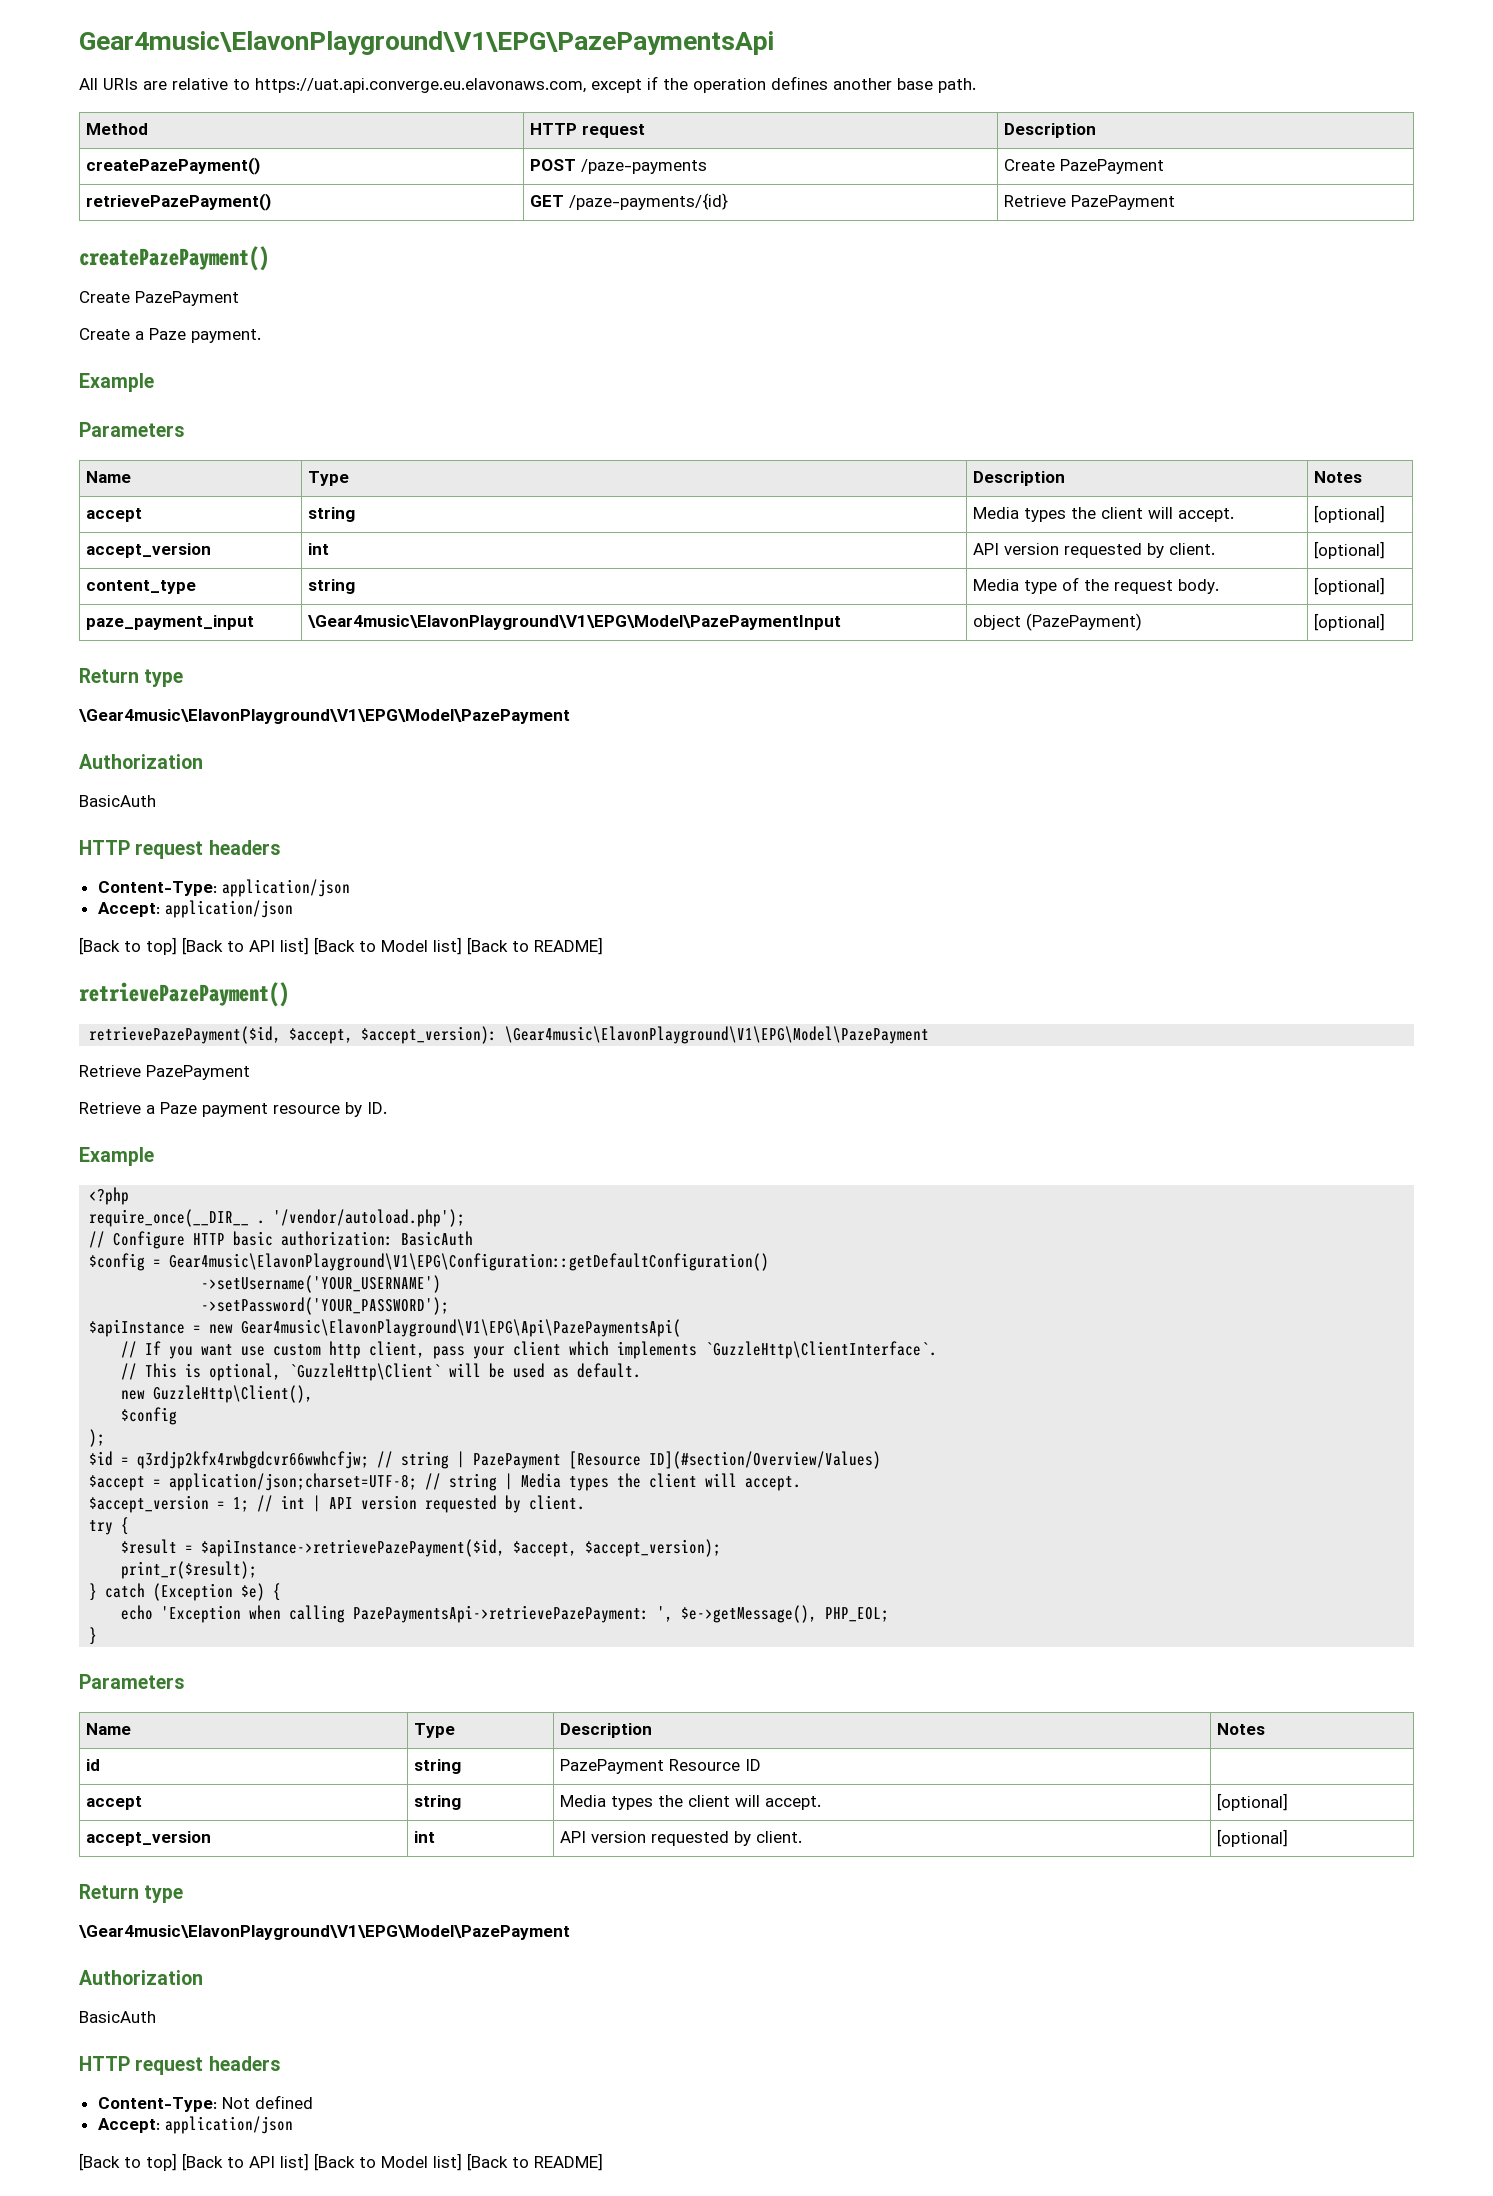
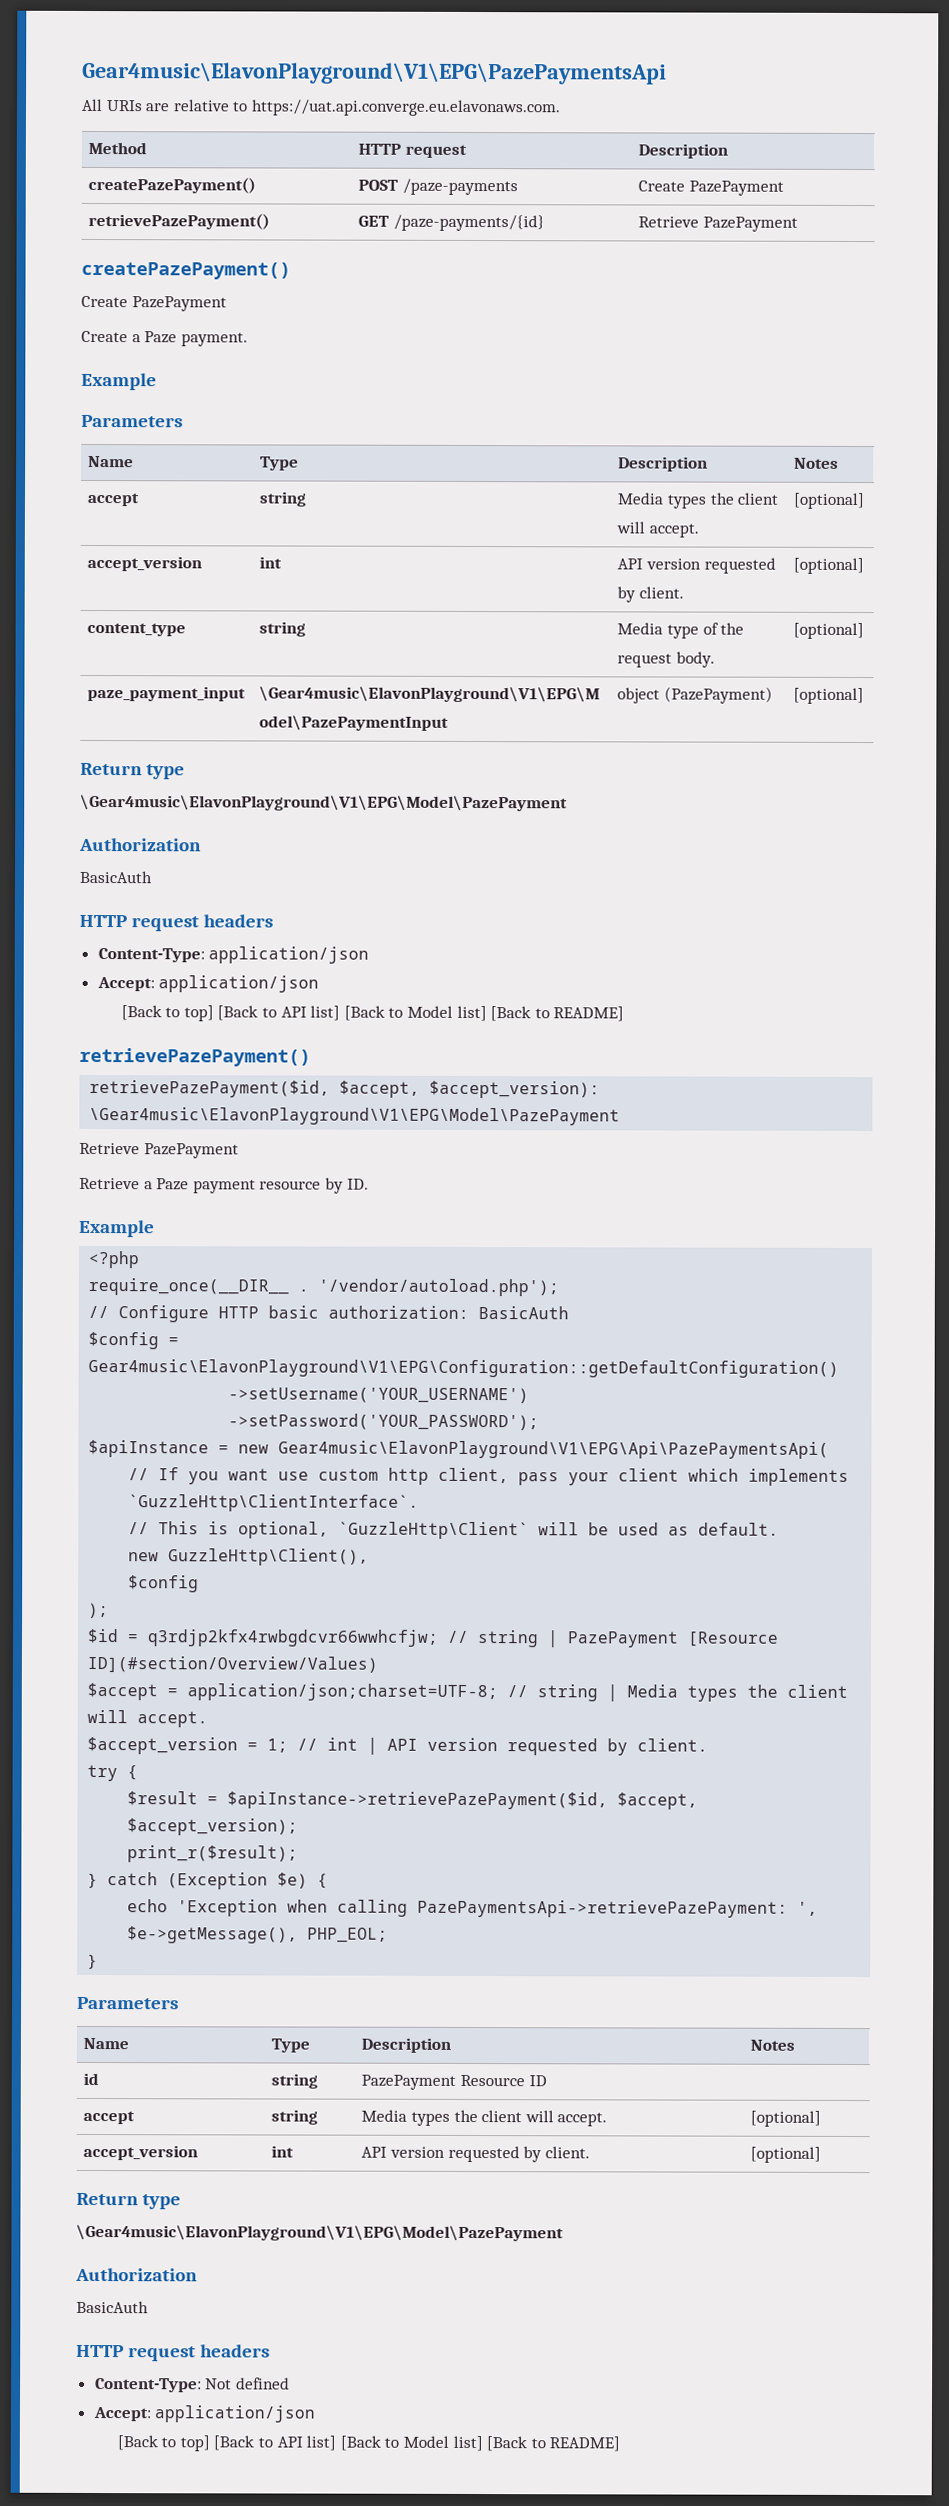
[255,76,976,93] https://uat.api.converge.eu.elavonaws.com, except if the operation defines another base path. -> [250,99,561,117] https://uat.api.converge.eu.elavonaws.com.

